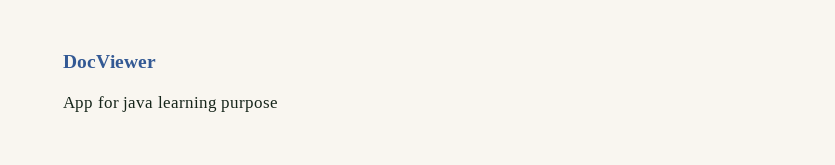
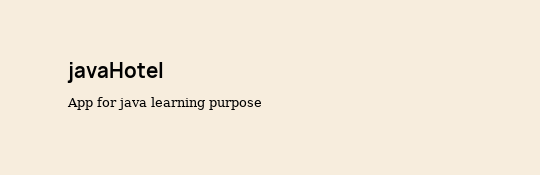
[63,55,156,68] DocViewer -> [67,62,164,83] javaHotel

